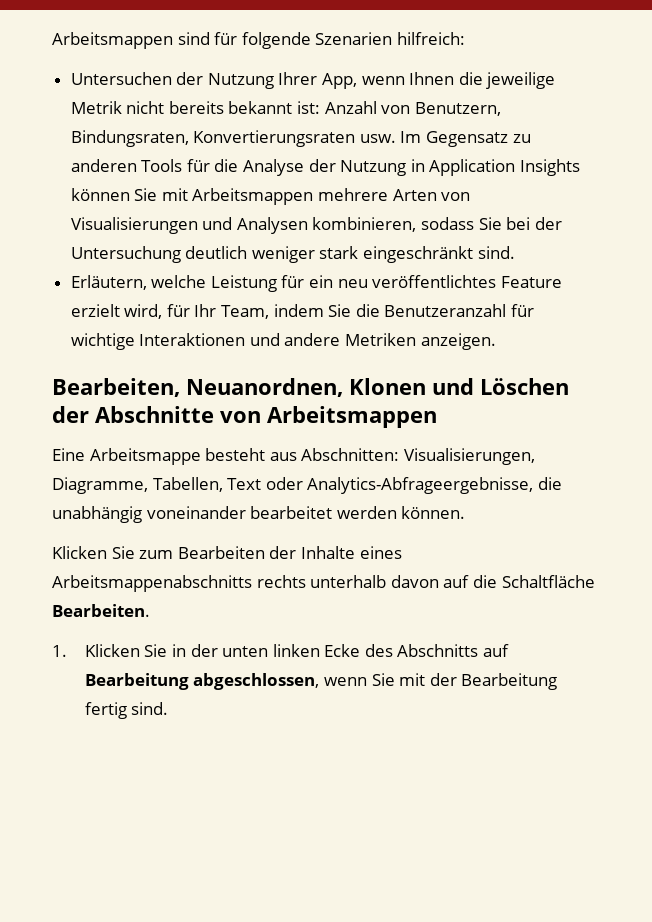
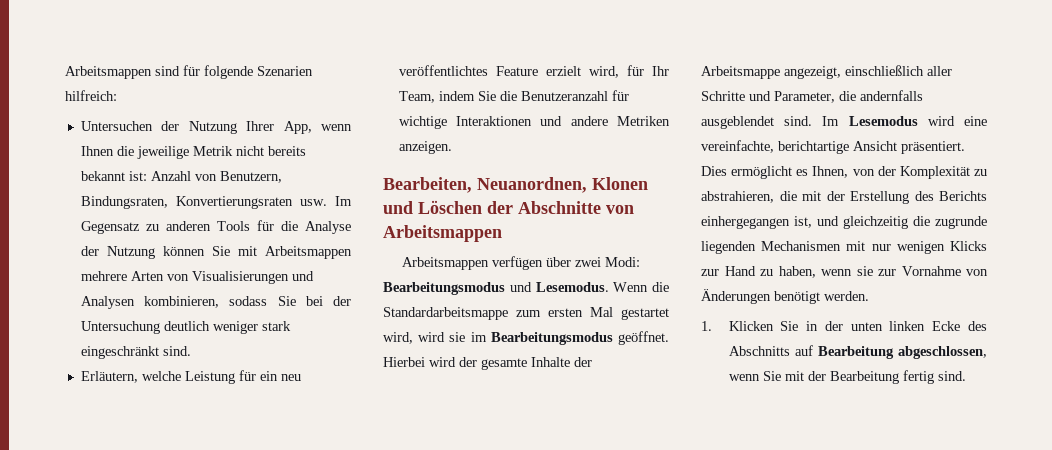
[410,159,580,176] in Application Insights -> (155, 252) none
[52,448,535,465] [52,477,562,494] [52,506,466,523] [52,546,402,559] [52,575,595,592] [52,604,150,617] Eine Arbeitsmappe besteht aus Abschnitten: Visualisierungen, Diagramme, Tabellen, Text oder Analytics-Abfrageergebnisse, die unabhängig voneinander bearbeitet werden können. // Klicken Sie zum Bearbeiten der Inhalte eines Arbeitsmappenabschnitts rechts unterhalb davon auf die Schaltfläche Bearbeiten. -> [402,256,641,270] [383,282,669,295] [383,307,669,320] [383,331,669,345] [383,357,592,370] [701,65,952,79] [701,90,923,103] [701,116,987,129] [701,140,965,154] [701,166,987,179] [701,191,987,204] [701,216,987,229] [701,241,987,254] [701,266,988,278] [701,289,869,304] Arbeitsmappen verfügen über zwei Modi: Bearbeitungsmodus und Lesemodus. Wenn die Standardarbeitsmappe zum ersten Mal gestartet wird, wird sie im Bearbeitungsmodus geöffnet. Hierbei wird der gesamte Inhalte der Arbeitsmappe angezeigt, einschließlich aller Schritte und Parameter, die andernfalls ausgeblendet sind. Im Lesemodus wird eine vereinfachte, berichtartige Ansicht präsentiert. Dies ermöglicht es Ihnen, von der Komplexität zu abstrahieren, die mit der Erstellung des Berichts einhergegangen ist, und gleichzeitig die zugrunde liegenden Mechanismen mit nur wenigen Klicks zur Hand zu haben, wenn sie zur Vornahme von Änderungen benötigt werden.

